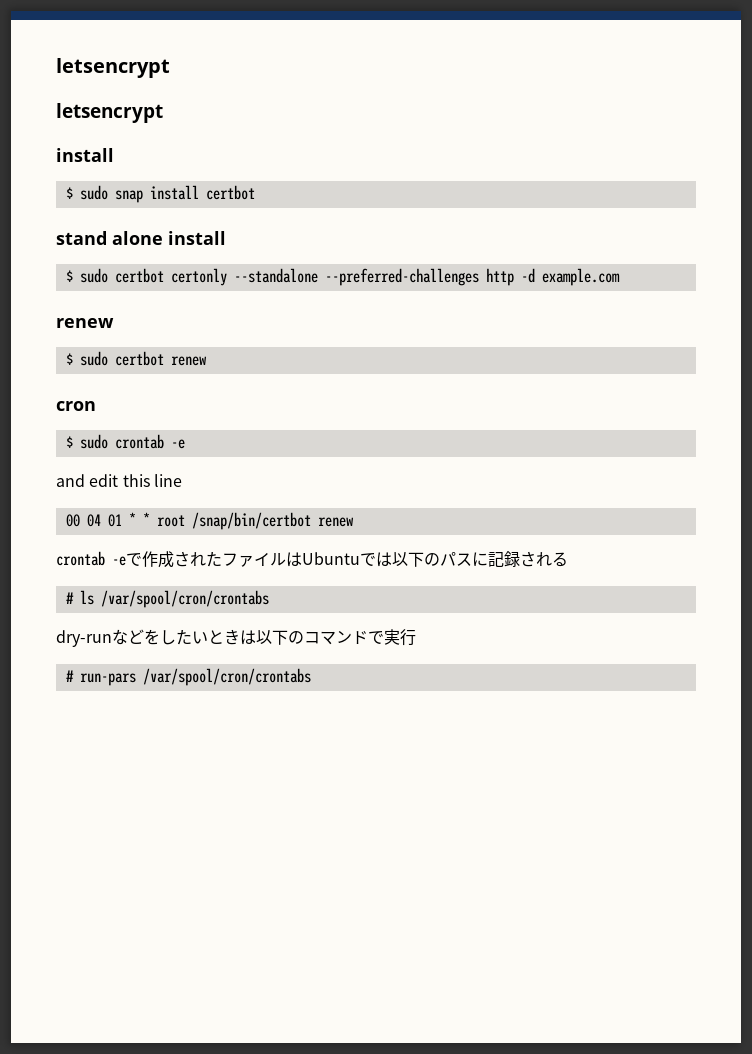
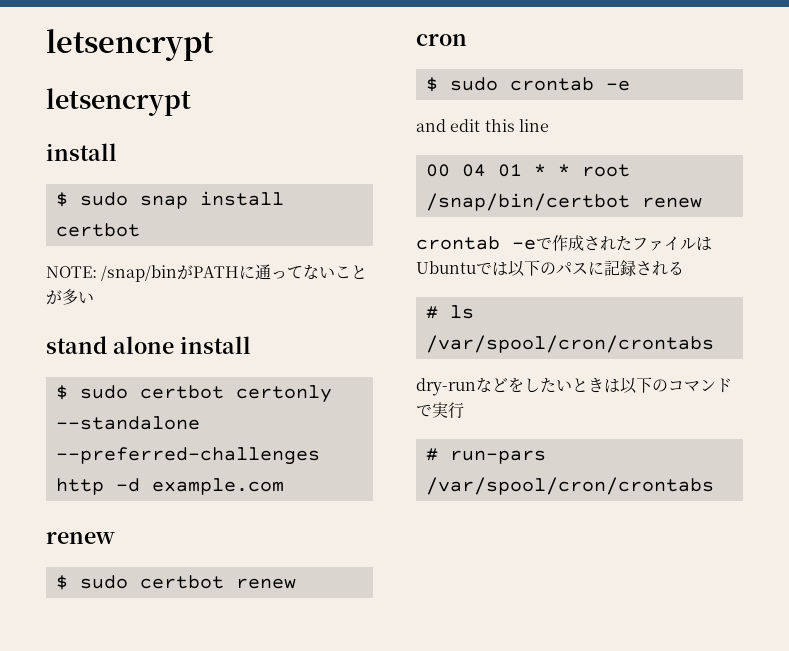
(255, 192) none -> [46,264,368,282] [46,289,94,305] // NOTE: /snap/binがPATHに通ってないことが多い

